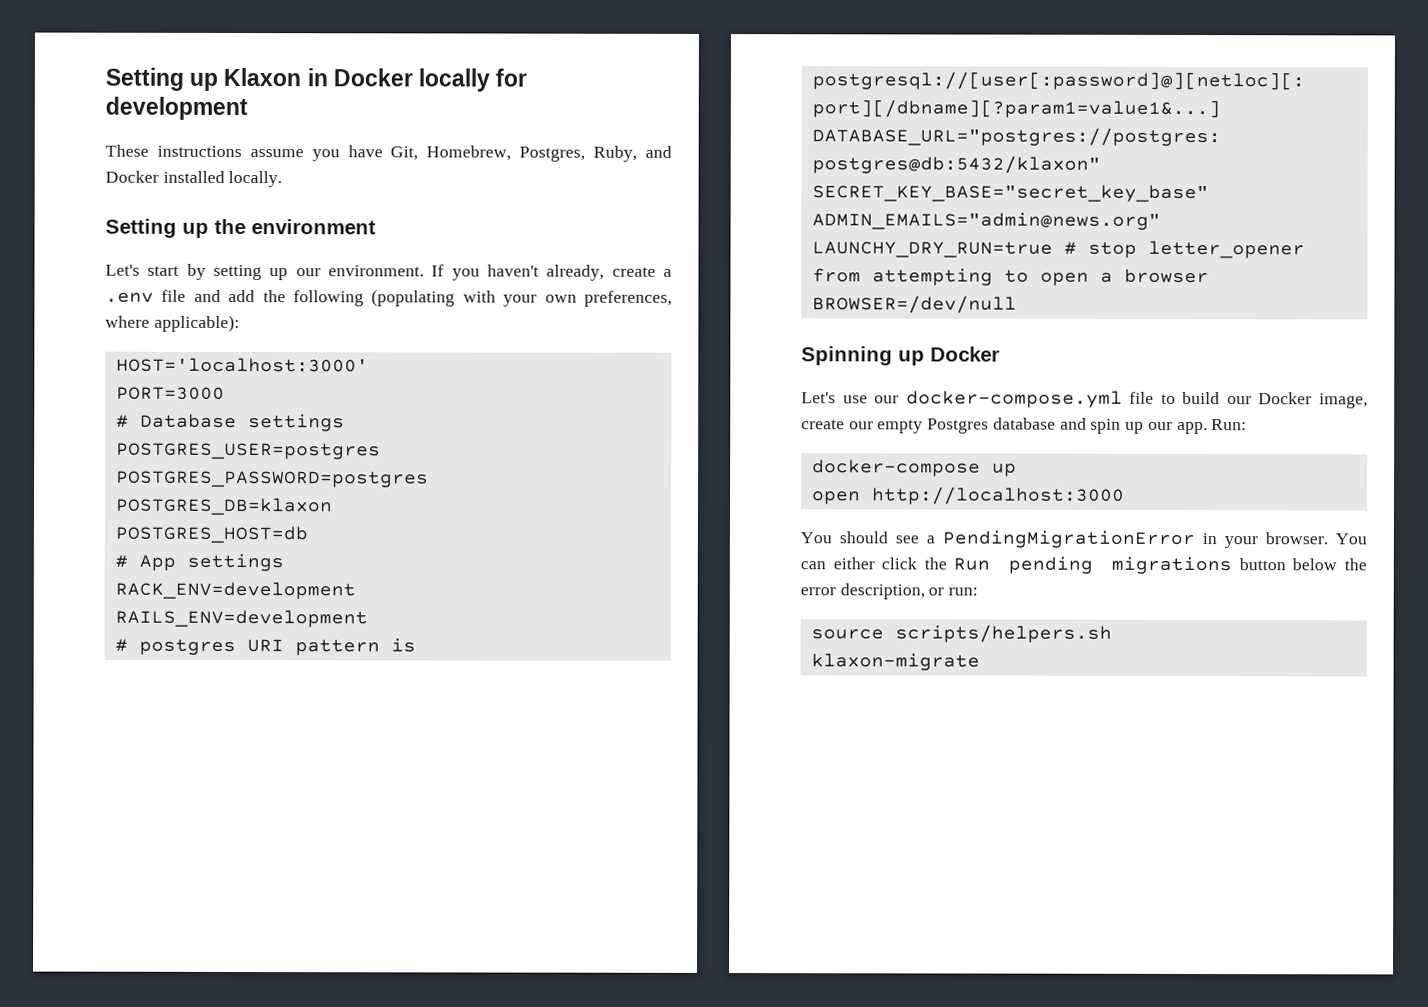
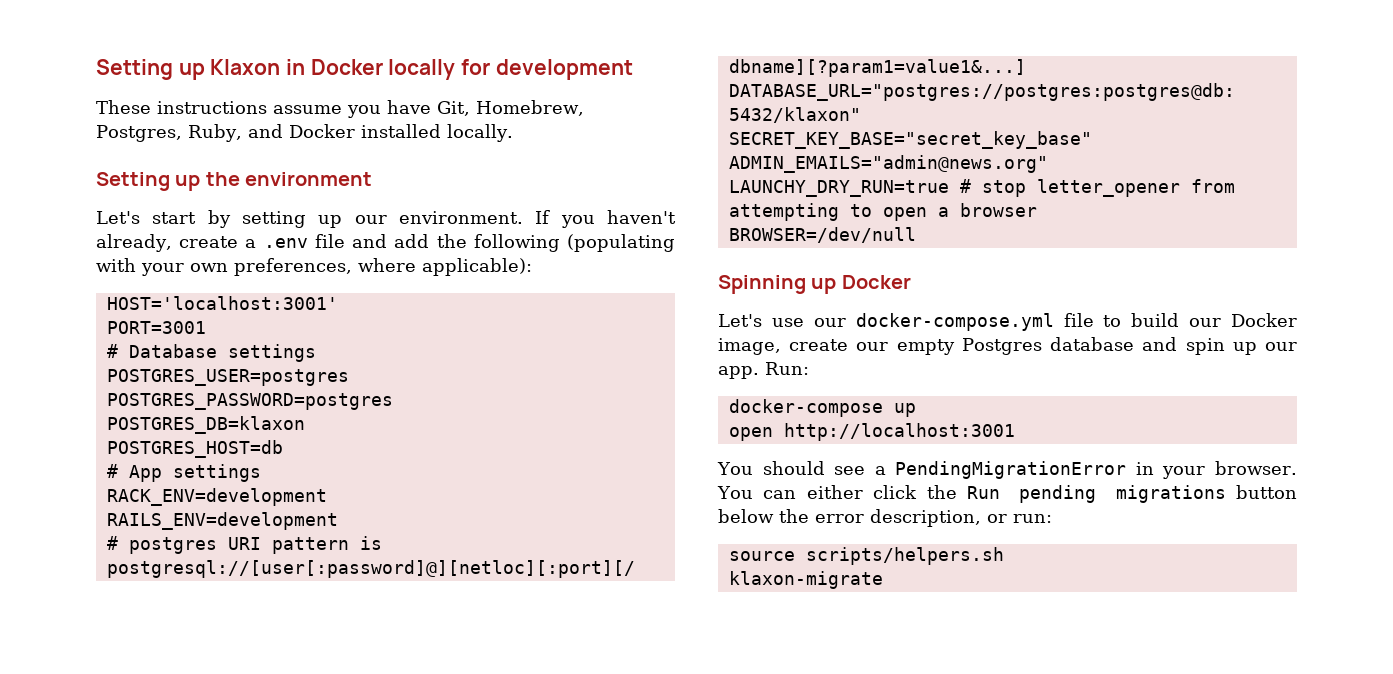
[115,357,369,373] [115,386,225,400] HOST='localhost:3000' // PORT=3000 -> [106,296,338,310] [106,321,206,334] HOST='localhost:3001' // PORT=3001
[870,486,1125,505] http://localhost:3000 -> [783,423,1015,441] http://localhost:3001

